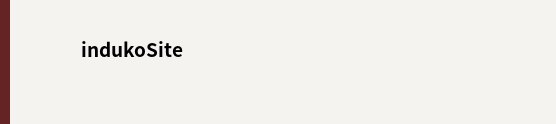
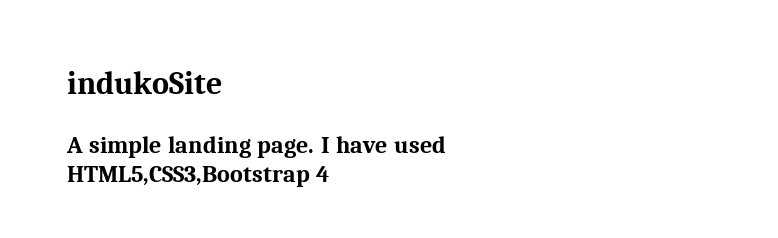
(183, 49) none -> [66,136,446,158] [67,166,330,187] // A simple landing page. I have used HTML5,CSS3,Bootstrap 4

